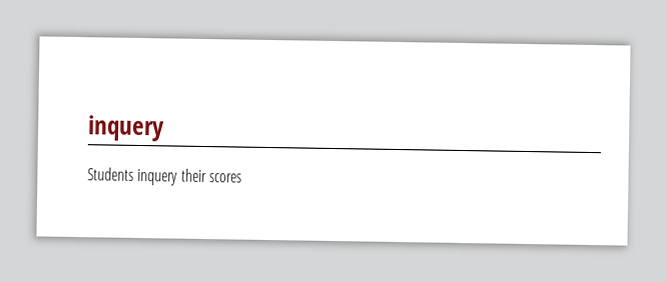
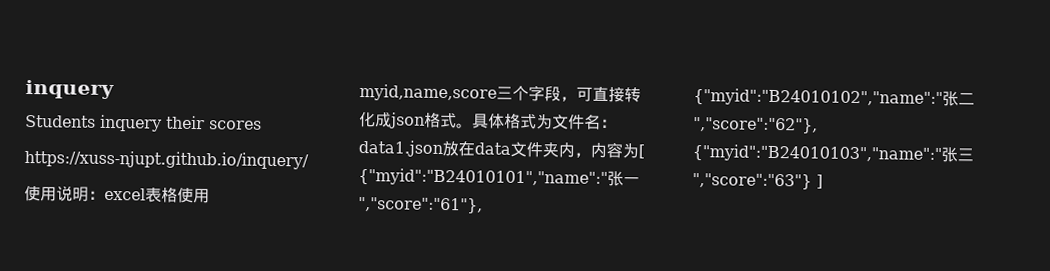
(242, 178) none -> [24,149,309,170] [24,185,210,204] [359,84,641,103] [359,112,617,130] [358,140,645,159] [358,167,640,187] [358,196,483,214] [693,88,975,108] [693,117,818,134] [692,144,974,164] [692,173,823,190] // https://xuss-njupt.github.io/inquery/ // 使用说明：excel表格使用myid,name,score三个字段，可直接转化成json格式。具体格式为文件名：data1.json放在data文件夹内，内容为[ {"myid":"B24010101","name":"张一","score":"61"}, {"myid":"B24010102","name":"张二","score":"62"}, {"myid":"B24010103","name":"张三","score":"63"} ]

